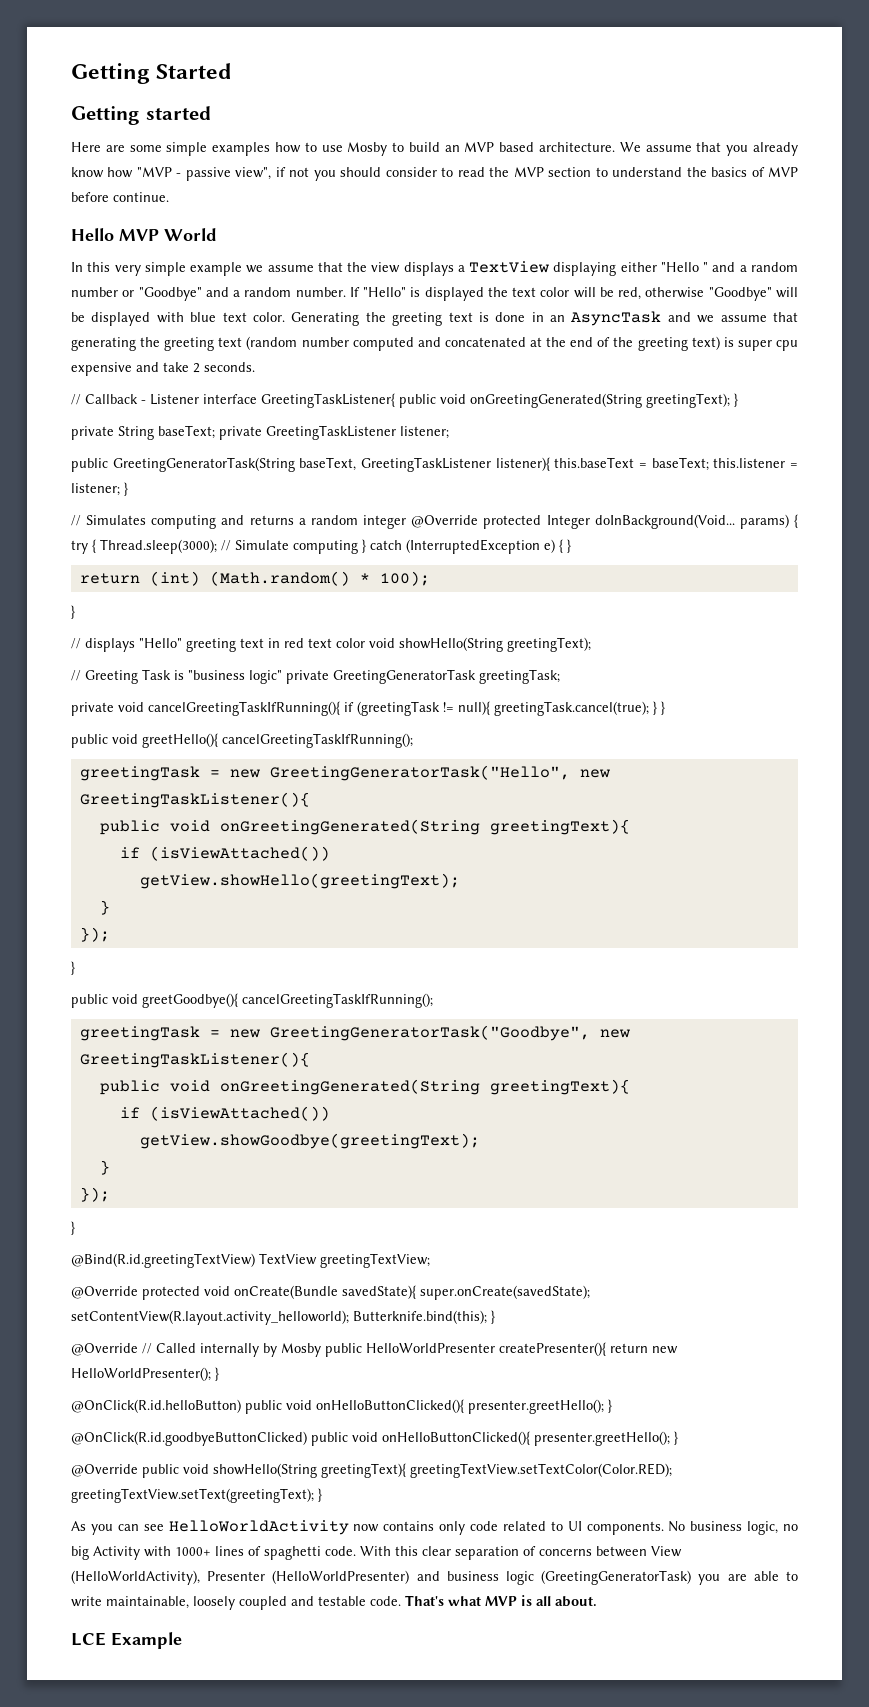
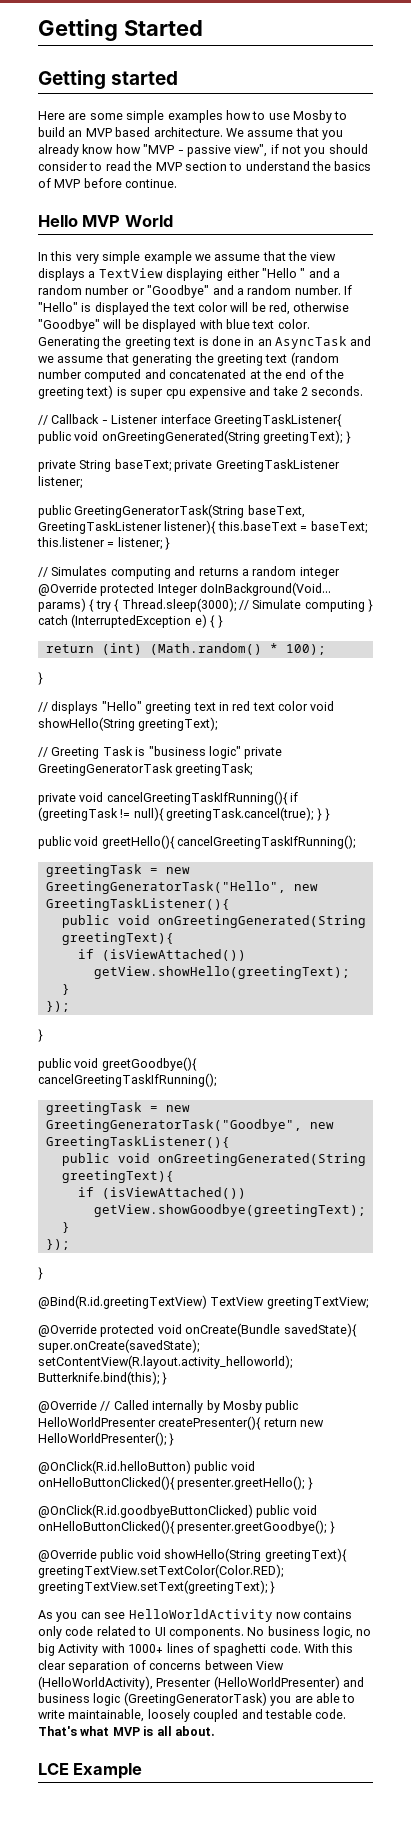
[534,1431,670,1446] presenter.greetHello(); -> [177,1520,327,1534] presenter.greetGoodbye();

